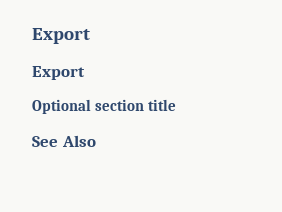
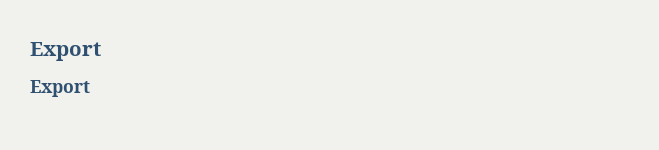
[32,99,177,114] [32,135,96,147] // Optional section title // See Also -> (90, 88) none

